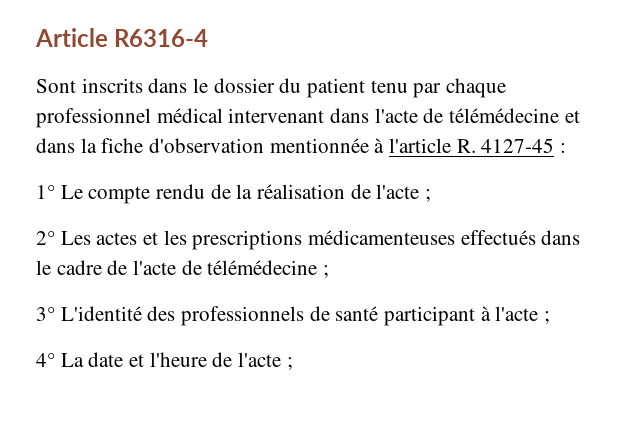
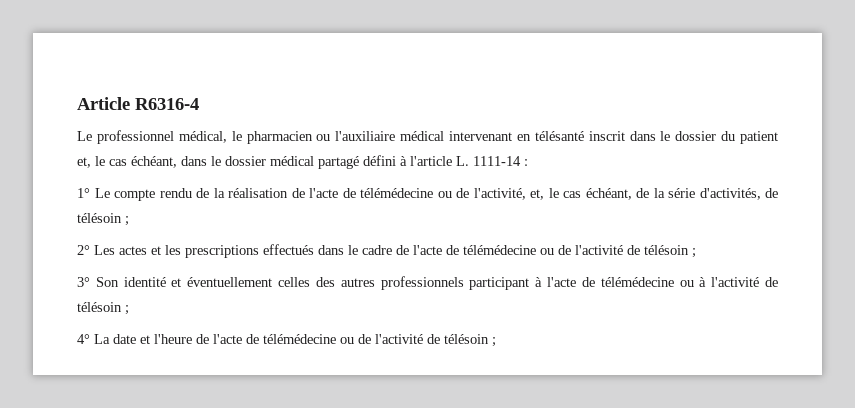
[36,78,143,93] Sont inscrits -> [77,130,625,144] Le professionnel médical, le pharmacien ou l'auxiliaire médical intervenant en télésanté inscrit
[370,78,507,98] [36,108,580,128] [36,138,555,153] tenu par chaque professionnel médical intervenant dans l'acte de télémédecine et dans la fiche d'observation mentionnée à l'article R. 4127-45 -> [77,155,521,169] et, le cas échéant, dans le dossier médical partagé défini à l'article L. 1111-14
(420, 191) none -> [342,188,778,200] [77,213,122,223] de télémédecine ou de l'activité, et, le cas échéant, de la série d'activités, de télésoin
[308,230,456,245] médicamenteuses -> (259, 251) none
[323,265,330,278] [36,306,539,326] ; // 3° L'identité des professionnels de santé participant à l'acte -> [540,245,696,258] [77,276,779,290] [77,302,122,312] ou de l'activité de télésoin ; // 3° Son identité et éventuellement celles des autres professionnels participant à l'acte de télémédecine ou à l'activité de télésoin
(282, 359) none -> [246,334,489,344] de télémédecine ou de l'activité de télésoin

